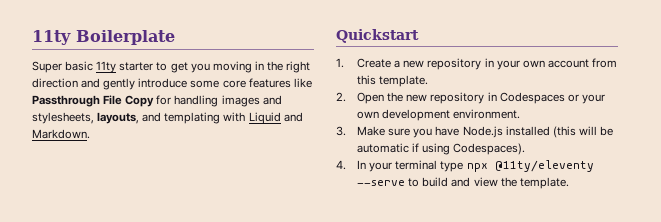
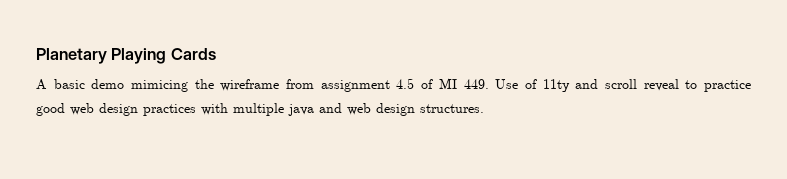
[32,30,175,45] [32,61,311,73] [32,78,312,90] [32,95,282,107] [32,112,303,124] [32,129,90,139] [336,29,419,43] [336,58,617,70] [357,75,429,87] [336,92,605,104] [357,109,521,121] [336,126,613,138] [357,143,526,155] [336,160,594,172] [357,177,569,189] 11ty Boilerplate // Super basic 11ty starter to get you moving in the right direction and gently introduce some core features like Passthrough File Copy for handling images and stylesheets, layouts, and templating with Liquid and Markdown. // Quickstart // 1. Create a new repository in your own account from this template. // 2. Open the new repository in Codespaces or your own development environment. // 3. Make sure you have Node.js installed (this will be automatic if using Codespaces). // 4. In your terminal type npx @11ty/eleventy --serve to build and view the template. -> [36,48,216,64] [36,78,752,92] [36,103,484,116] Planetary Playing Cards // A basic demo mimicing the wireframe from assignment 4.5 of MI 449. Use of 11ty and scroll reveal to practice good web design practices with multiple java and web design structures.

